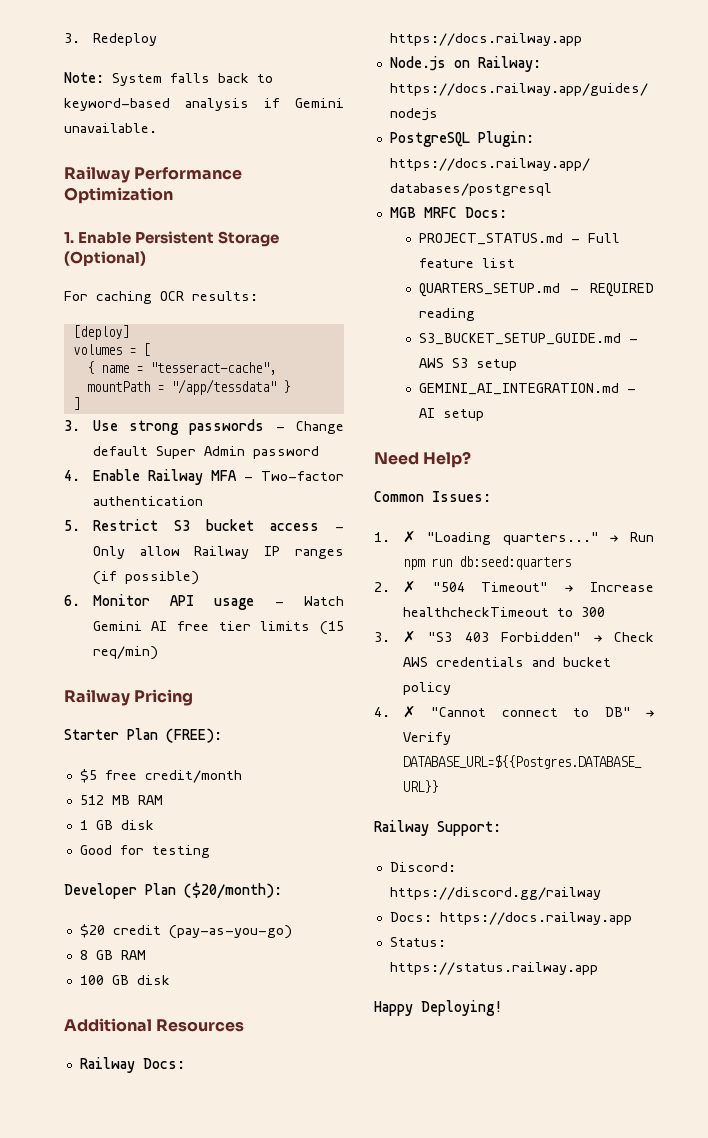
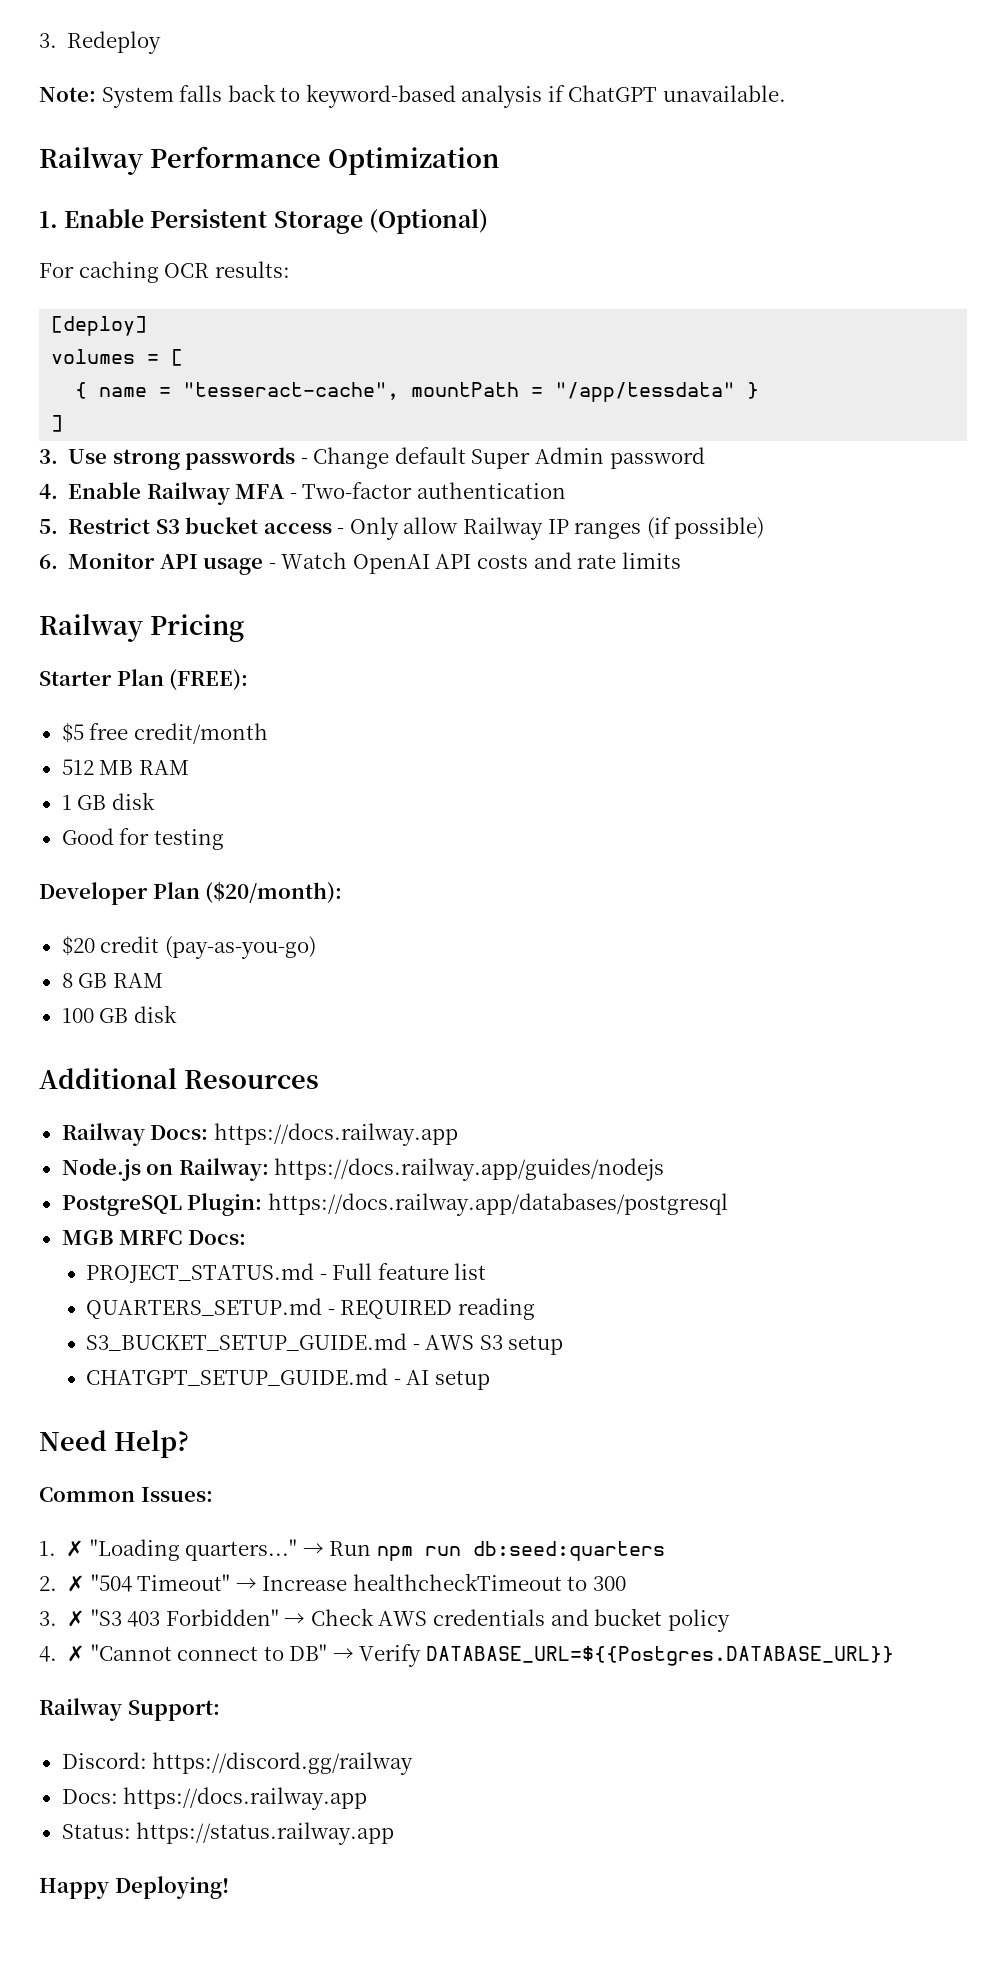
[295,98,344,108] Gemini -> [568,85,658,102] ChatGPT
[92,621,251,631] Gemini AI free tier -> [352,552,617,574] OpenAI API costs and rate
[320,621,344,635] [92,646,158,660] (15 req/min) -> (681, 560) none
[418,383,619,395] GEMINI_AI_INTEGRATION.md -> [86,1368,389,1386] CHATGPT_SETUP_GUIDE.md

